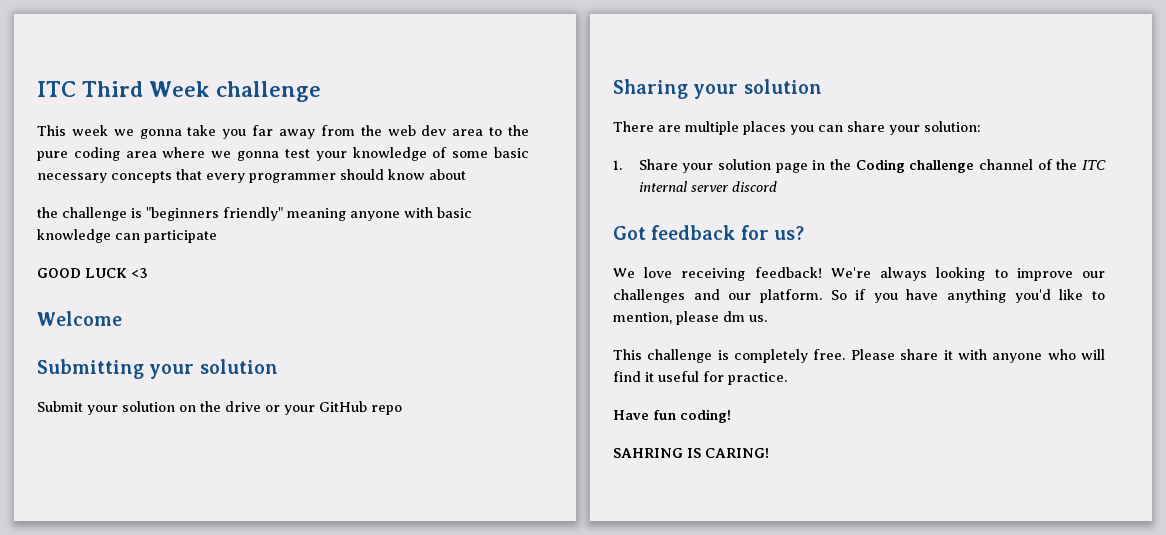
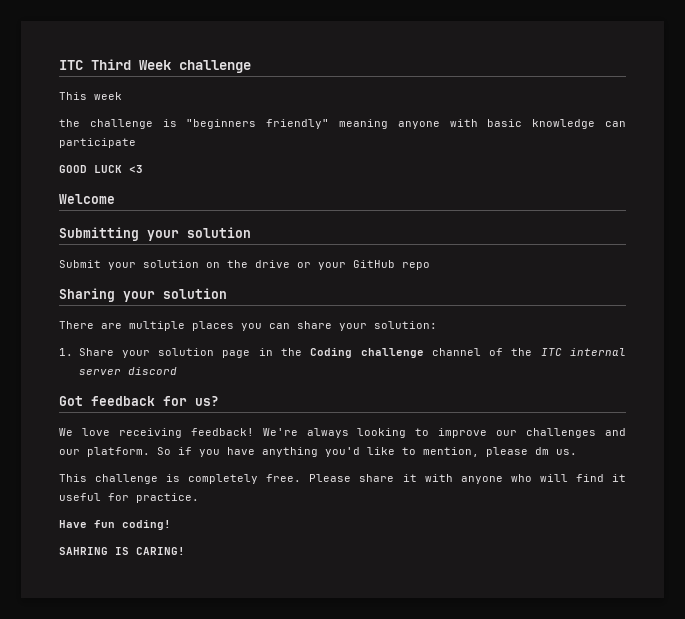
[113,125,529,139] [37,147,529,161] [37,169,466,183] we gonna take you far away from the web dev area to the pure coding area where we gonna test your knowledge of some basic necessary concepts that every programmer should know about -> (122, 96) none

